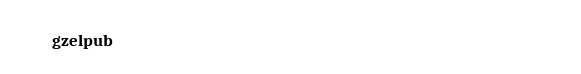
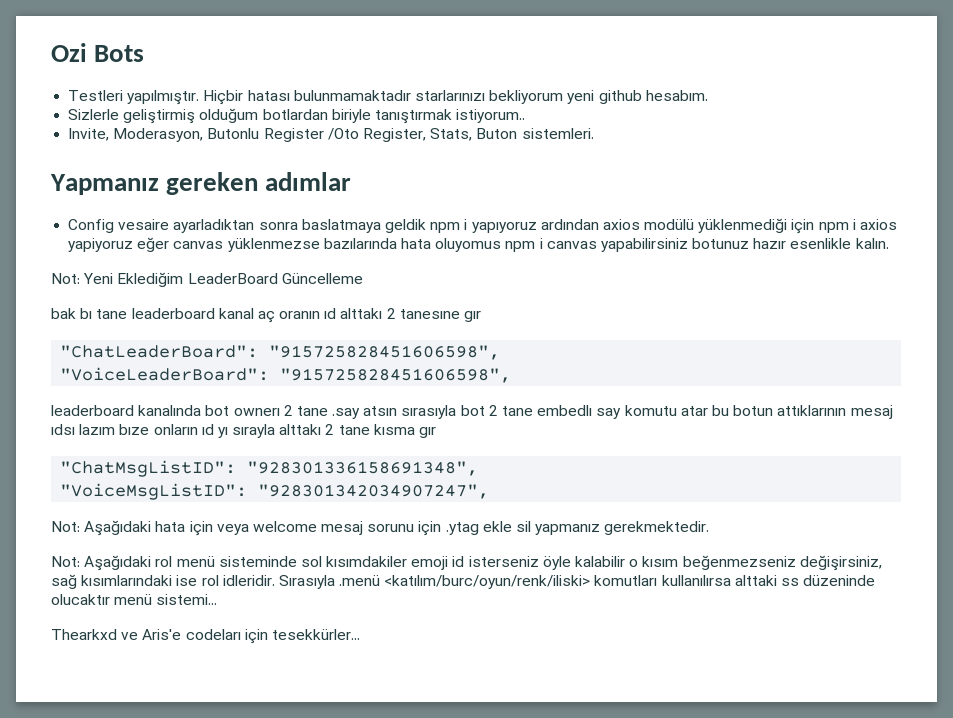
[52,34,113,49] gzelpub -> [51,43,145,62] [68,90,708,105] [68,108,526,124] [68,128,594,142] [50,172,352,195] [68,218,898,234] [68,237,889,252] [51,272,363,287] [51,308,482,323] [60,345,501,360] [60,367,512,383] [51,405,893,419] [51,424,437,438] [60,460,479,477] [60,483,490,500] [51,520,710,536] [51,555,882,571] [51,574,876,589] [51,594,218,605] [51,629,360,644] Ozi Bots // Testleri yapılmıştır. Hiçbir hatası bulunmamaktadır starlarınızı bekliyorum yeni github hesabım. // Sizlerle geliştirmiş olduğum botlardan biriyle tanıştırmak istiyorum.. // Invite, Moderasyon, Butonlu Register /Oto Register, Stats, Buton sistemleri. // Yapmanız gereken adımlar // Config vesaire ayarladıktan sonra baslatmaya geldik npm i yapıyoruz ardından axios modülü yüklenmediği için npm i axios yapiyoruz eğer canvas yüklenmezse bazılarında hata oluyomus npm i canvas yapabilirsiniz botunuz hazır esenlikle kalın. // Not: Yeni Eklediğim LeaderBoard Güncelleme // bak bı tane leaderboard kanal aç oranın ıd alttakı 2 tanesıne gır // "ChatLeaderBoard": "915725828451606598", // "VoiceLeaderBoard": "915725828451606598", // leaderboard kanalında bot ownerı 2 tane .say atsın sırasıyla bot 2 tane embedlı say komutu atar bu botun attıklarının mesaj ıdsı lazım bıze onların ıd yı sırayla alttakı 2 tane kısma gır // "ChatMsgListID": "928301336158691348", // "VoiceMsgListID": "928301342034907247", // Not: Aşağıdaki hata için veya welcome mesaj sorunu için .ytag ekle sil yapmanız gerekmektedir. // Not: Aşağıdaki rol menü sisteminde sol kısımdakiler emoji id isterseniz öyle kalabilir o kısım beğenmezseniz değişirsiniz, sağ kısımlarındaki ise rol idleridir. Sırasıyla .menü <katılım/burc/oyun/renk/iliski> komutları kullanılırsa alttaki ss düzeninde olucaktır menü sistemi... // Thearkxd ve Aris'e codeları için tesekkürler...

